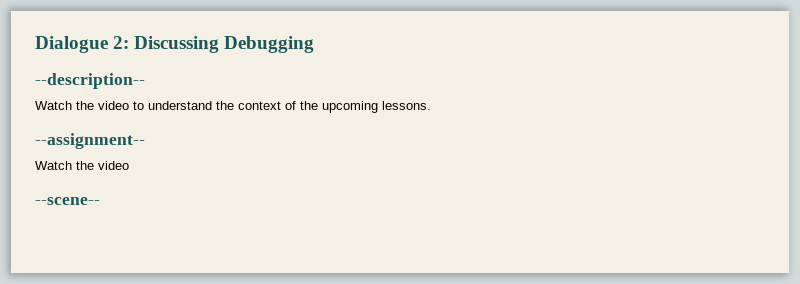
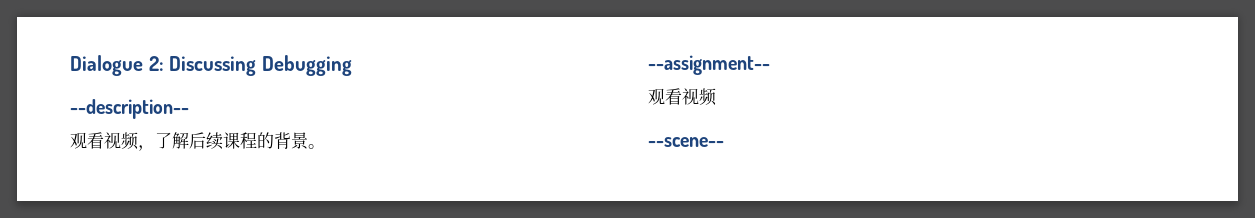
[35,101,431,113] [35,133,145,149] [35,161,129,170] Watch the video to understand the context of the upcoming lessons. // --assignment-- // Watch the video -> [70,132,325,151] [648,55,770,75] [648,88,717,106] 观看视频，了解后续课程的背景。 // --assignment-- // 观看视频

